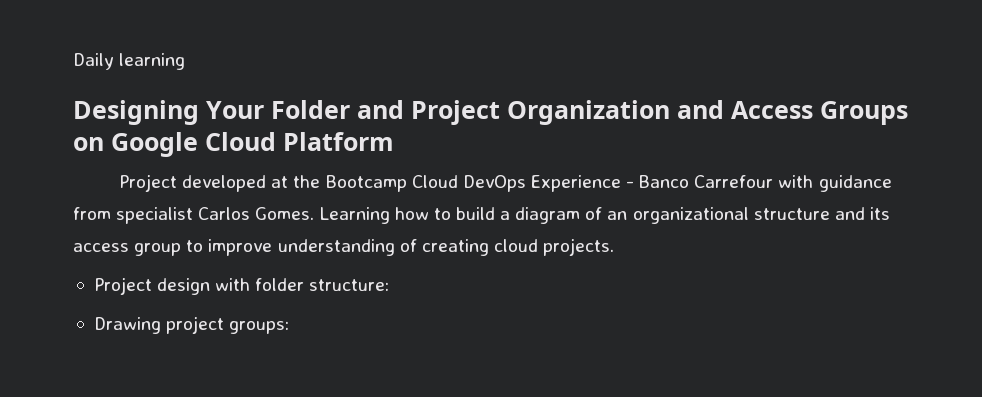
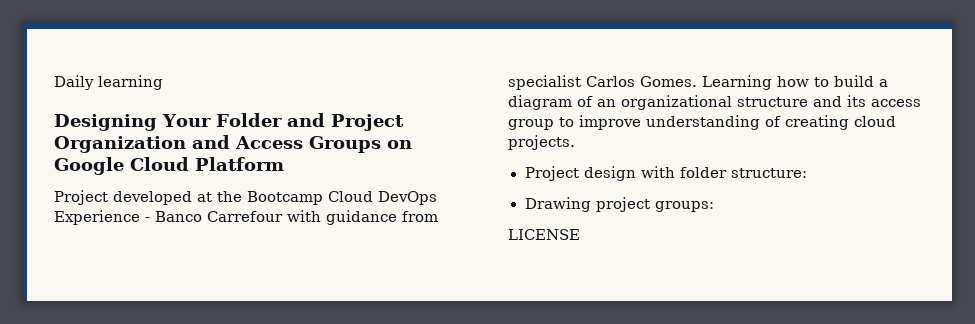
(290, 327) none -> [508,229,580,240] // LICENSE

